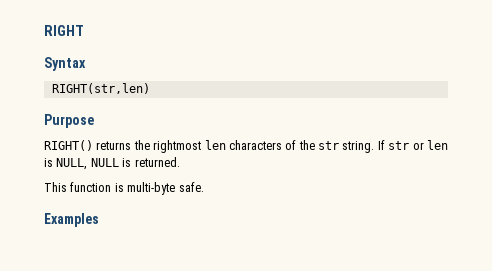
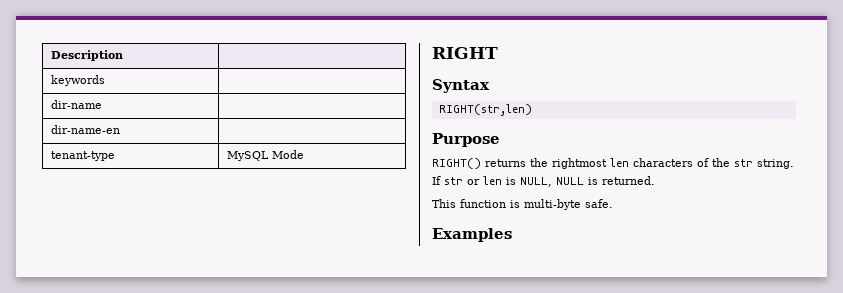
(44, 30) none -> [50,50,123,61] [50,75,105,86] [50,100,102,109] [50,125,120,134] [50,151,115,161] [226,150,304,161] Description | // keywords | // dir-name | // dir-name-en | // tenant-type | MySQL Mode //

